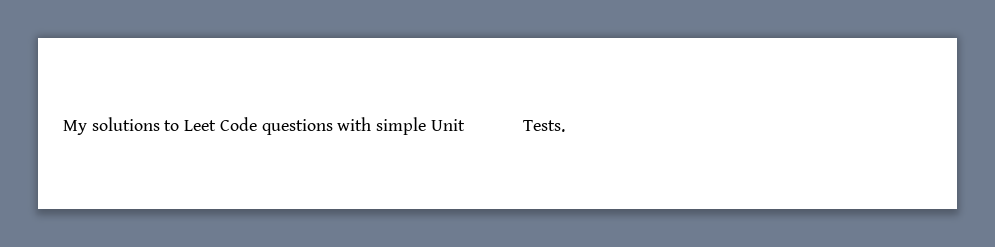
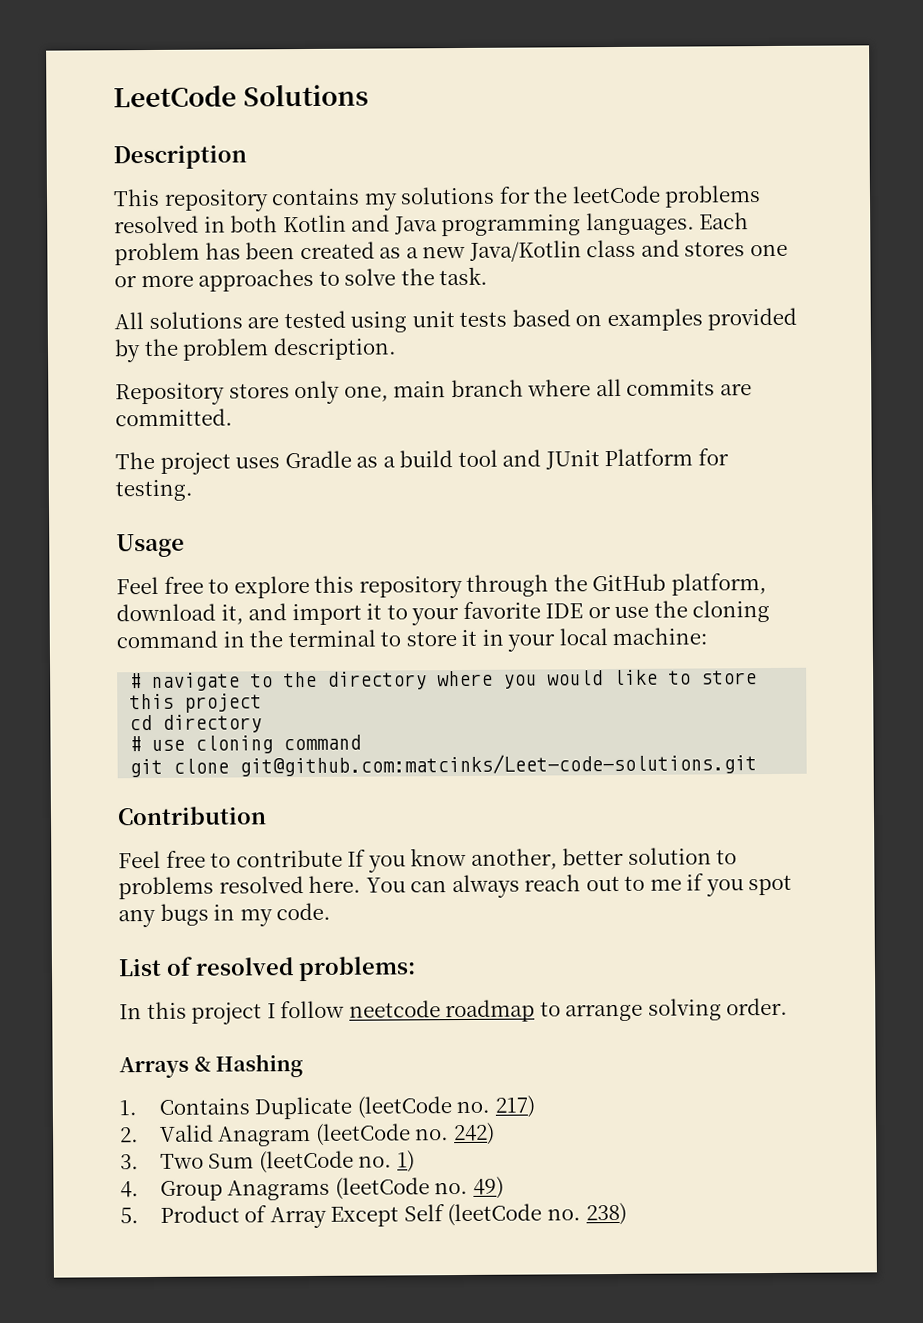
[63,117,565,135] My solutions to Leet Code questions with simple Unit Tests. -> [113,84,370,108] [113,144,247,170] [113,185,762,212] [114,212,750,237] [114,239,788,266] [114,266,489,292] [114,307,798,333] [114,337,397,363] [115,378,752,406] [115,408,233,427] [115,448,729,475] [115,479,193,502] [116,533,185,558] [116,573,767,599] [116,600,771,626] [116,627,709,652] [129,669,758,692] [129,693,263,713] [129,714,263,733] [129,734,362,754] [129,753,758,778] [117,806,267,826] [118,847,738,873] [118,873,793,900] [118,902,332,928] [118,956,416,982] [119,997,789,1025] [119,1054,304,1079] [119,1095,535,1120] [120,1122,495,1147] [120,1150,415,1174] [120,1176,504,1201] [120,1202,627,1229] LeetCode Solutions // Description // This repository contains my solutions for the leetCode problems resolved in both Kotlin and Java programming languages. Each problem has been created as a new Java/Kotlin class and stores one or more approaches to solve the task. // All solutions are tested using unit tests based on examples provided by the problem description. // Repository stores only one, main branch where all commits are committed. // The project uses Gradle as a build tool and JUnit Platform for testing. // Usage // Feel free to explore this repository through the GitHub platform, download it, and import it to your favorite IDE or use the cloning command in the terminal to store it in your local machine: // # navigate to the directory where you would like to store this project // cd directory // # use cloning command // git clone git@github.com:matcinks/Leet-code-solutions.git // Contribution // Feel free to contribute If you know another, better solution to problems resolved here. You can always reach out to me if you spot any bugs in my code. // List of resolved problems: // In this project I follow neetcode roadmap to arrange solving order. // Arrays & Hashing // 1. Contains Duplicate (leetCode no. 217) // 2. Valid Anagram (leetCode no. 242) // 3. Two Sum (leetCode no. 1) // 4. Group Anagrams (leetCode no. 49) // 5. Product of Array Except Self (leetCode no. 238)

